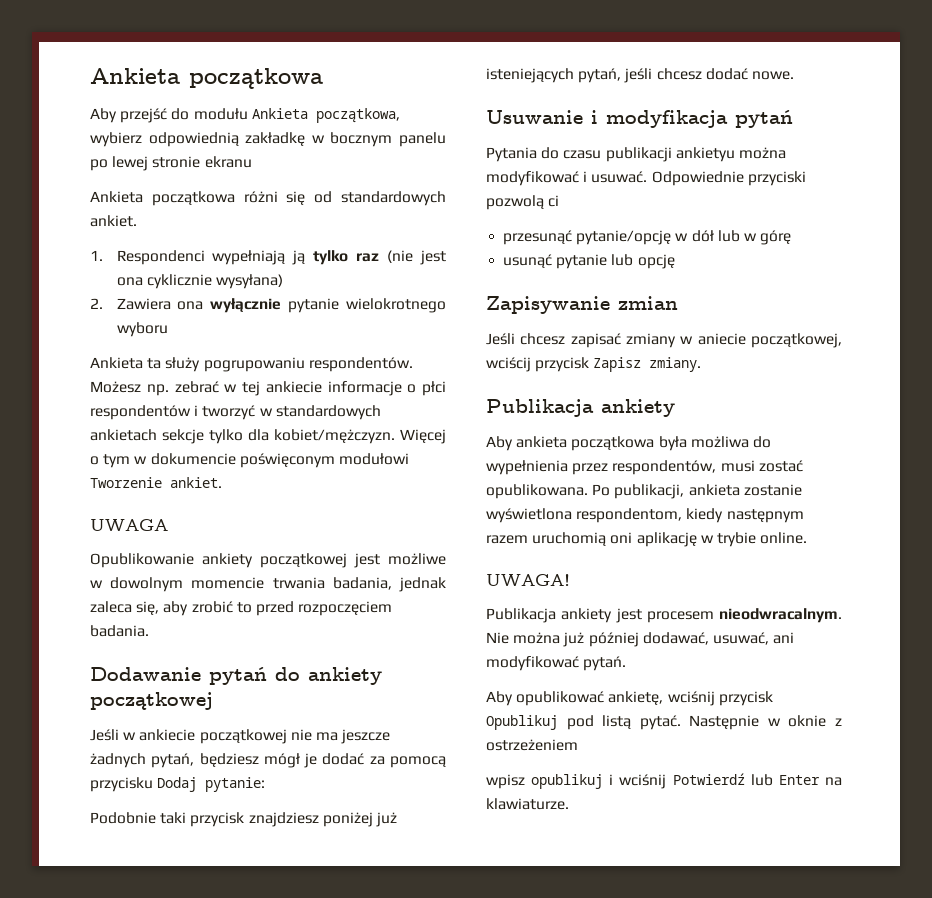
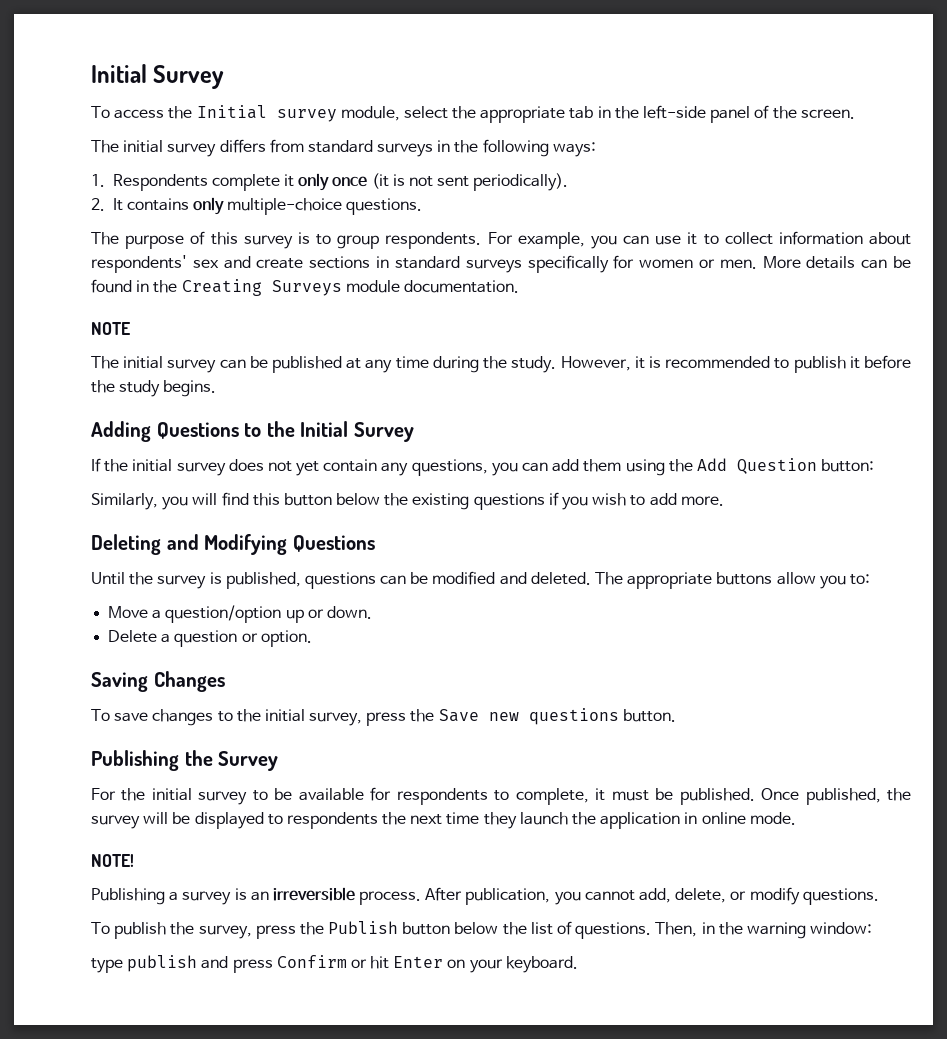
[90,68,323,89] [90,108,400,123] [90,132,446,147] [90,156,252,171] [90,191,447,206] [90,215,137,227] [90,250,446,265] [116,274,283,289] [90,298,446,313] [116,322,168,337] [90,357,413,372] [90,381,446,396] [90,405,381,420] [90,429,446,444] [90,453,409,468] [90,477,222,488] [90,519,168,531] [90,553,446,568] [90,577,446,592] [90,601,393,616] [90,625,149,637] [90,667,382,685] [90,692,213,710] [90,729,391,744] [90,753,446,768] [90,777,266,792] [90,812,397,827] [486,68,794,83] [486,110,793,128] [486,147,786,162] [486,171,806,186] [486,195,560,210] [503,230,792,245] [503,254,675,269] [486,296,678,314] [486,333,842,348] [486,357,702,372] [486,399,675,417] [486,436,771,451] [486,460,803,475] [486,484,802,499] [486,508,804,523] [486,532,808,547] [486,574,570,586] [486,608,842,623] [486,632,795,647] [486,656,627,671] [486,691,773,706] [486,715,842,730] [486,739,578,751] [486,773,842,789] [486,798,569,810] Ankieta początkowa // Aby przejść do modułu Ankieta początkowa, wybierz odpowiednią zakładkę w bocznym panelu po lewej stronie ekranu // Ankieta początkowa różni się od standardowych ankiet. // 1. Respondenci wypełniają ją tylko raz (nie jest ona cyklicznie wysyłana) // 2. Zawiera ona wyłącznie pytanie wielokrotnego wyboru // Ankieta ta służy pogrupowaniu respondentów. Możesz np. zebrać w tej ankiecie informacje o płci respondentów i tworzyć w standardowych ankietach sekcje tylko dla kobiet/mężczyzn. Więcej o tym w dokumencie poświęconym modułowi Tworzenie ankiet. // UWAGA // Opublikowanie ankiety początkowej jest możliwe w dowolnym momencie trwania badania, jednak zaleca się, aby zrobić to przed rozpoczęciem badania. // Dodawanie pytań do ankiety początkowej // Jeśli w ankiecie początkowej nie ma jeszcze żadnych pytań, będziesz mógł je dodać za pomocą przycisku Dodaj pytanie: // Podobnie taki przycisk znajdziesz poniżej już isteniejących pytań, jeśli chcesz dodać nowe. // Usuwanie i modyfikacja pytań // Pytania do czasu publikacji ankietyu można modyfikować i usuwać. Odpowiednie przyciski pozwolą ci // przesunąć pytanie/opcję w dół lub w górę // usunąć pytanie lub opcję // Zapisywanie zmian // Jeśli chcesz zapisać zmiany w aniecie początkowej, wciścij przycisk Zapisz zmiany. // Publikacja ankiety // Aby ankieta początkowa była możliwa do wypełnienia przez respondentów, musi zostać opublikowana. Po publikacji, ankieta zostanie wyświetlona respondentom, kiedy następnym razem uruchomią oni aplikację w trybie online. // UWAGA! // Publikacja ankiety jest procesem nieodwracalnym. Nie można już później dodawać, usuwać, ani modyfikować pytań. // Aby opublikować ankietę, wciśnij przycisk Opublikuj pod listą pytać. Następnie w oknie z ostrzeżeniem // wpisz opublikuj i wciśnij Potwierdź lub Enter na klawiaturze. -> [91,64,225,89] [91,105,855,123] [91,139,596,157] [91,173,569,191] [91,197,423,215] [91,231,911,249] [91,255,911,273] [91,279,519,296] [91,322,130,335] [91,355,912,373] [91,380,217,397] [91,421,414,442] [91,458,875,476] [91,492,724,510] [91,534,375,555] [91,571,870,589] [108,605,372,623] [108,630,312,647] [91,671,225,692] [91,708,676,726] [91,750,279,771] [91,787,912,805] [91,812,796,829] [91,854,134,867] [91,887,879,905] [91,921,873,939] [91,955,578,973] Initial Survey // To access the Initial survey module, select the appropriate tab in the left-side panel of the screen. // The initial survey differs from standard surveys in the following ways: // 1. Respondents complete it only once (it is not sent periodically). // 2. It contains only multiple-choice questions. // The purpose of this survey is to group respondents. For example, you can use it to collect information about respondents' sex and create sections in standard surveys specifically for women or men. More details can be found in the Creating Surveys module documentation. // NOTE // The initial survey can be published at any time during the study. However, it is recommended to publish it before the study begins. // Adding Questions to the Initial Survey // If the initial survey does not yet contain any questions, you can add them using the Add Question button: // Similarly, you will find this button below the existing questions if you wish to add more. // Deleting and Modifying Questions // Until the survey is published, questions can be modified and deleted. The appropriate buttons allow you to: // Move a question/option up or down. // Delete a question or option. // Saving Changes // To save changes to the initial survey, press the Save new questions button. // Publishing the Survey // For the initial survey to be available for respondents to complete, it must be published. Once published, the survey will be displayed to respondents the next time they launch the application in online mode. // NOTE! // Publishing a survey is an irreversible process. After publication, you cannot add, delete, or modify questions. // To publish the survey, press the Publish button below the list of questions. Then, in the warning window: // type publish and press Confirm or hit Enter on your keyboard.

